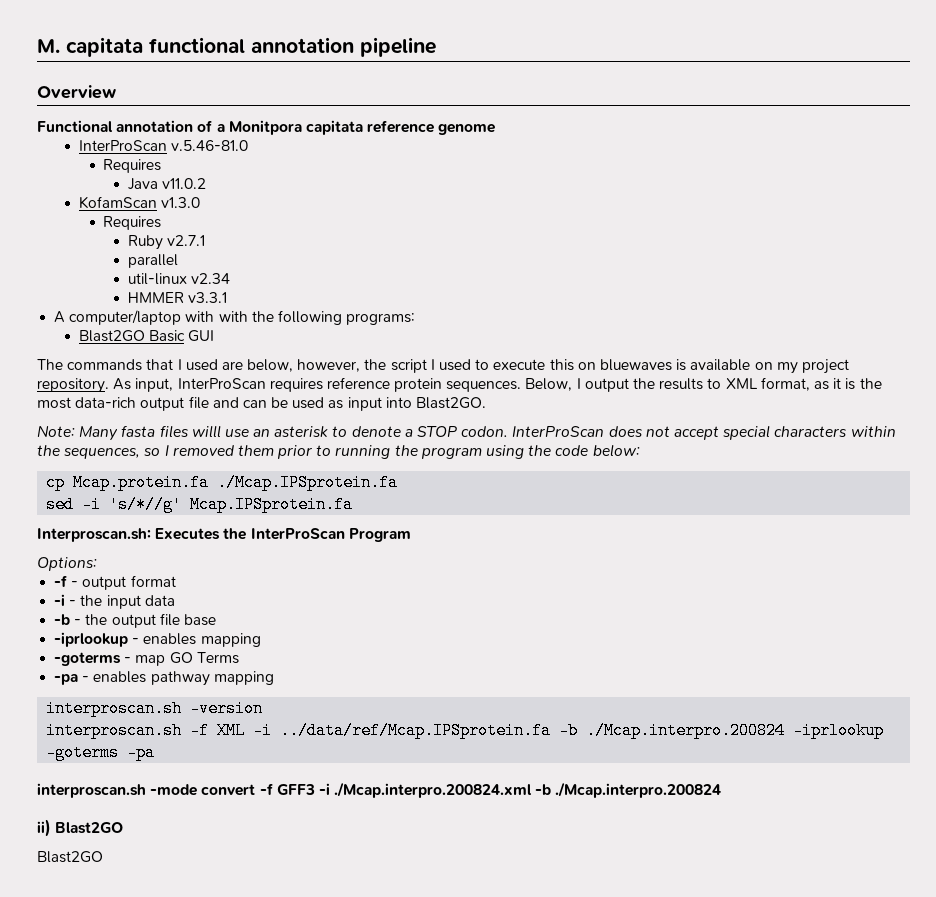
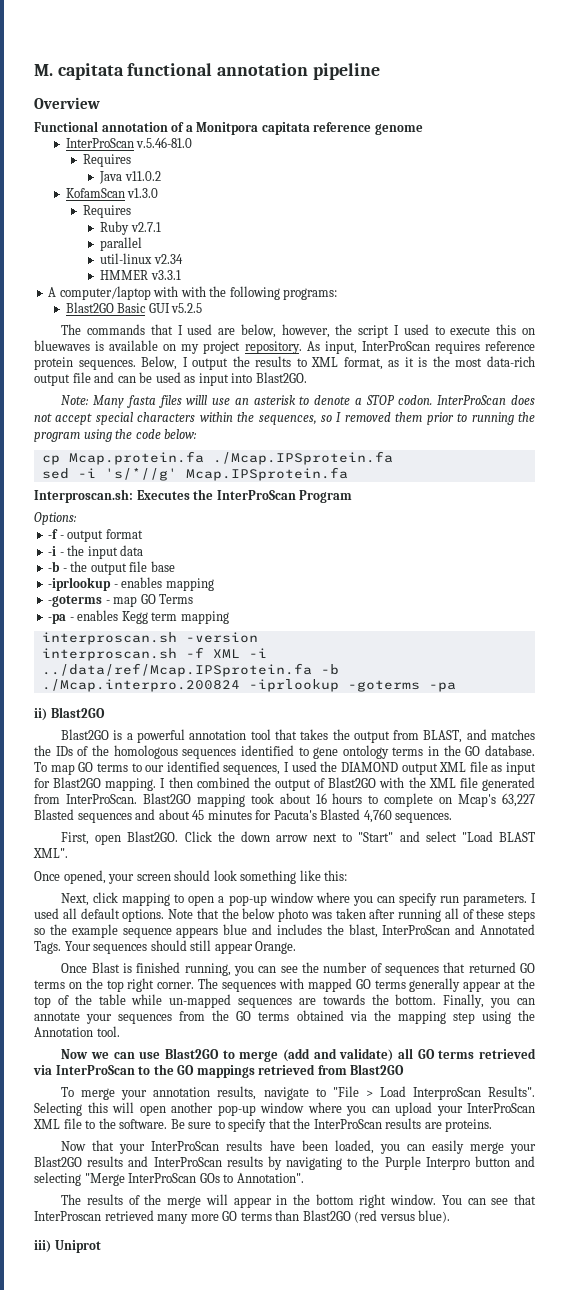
(215, 336) none -> [171,303,203,313] v5.2.5
[150,671,210,686] pathway -> [121,611,178,624] Kegg term
[37,782,722,798] [37,819,124,837] [37,851,103,863] interproscan.sh -mode convert -f GFF3 -i ./Mcap.interpro.200824.xml -b ./Mcap.interpro.200824 // ii) Blast2GO // Blast2GO -> [34,707,105,721] [61,729,535,743] [34,745,536,759] [34,761,536,775] [34,777,536,791] [34,793,535,807] [34,809,453,823] [61,831,535,845] [33,848,68,858] [34,870,348,884] [61,892,536,906] [34,908,535,922] [34,924,535,938] [34,940,297,954] [61,962,535,976] [34,978,536,992] [34,994,536,1008] [34,1010,535,1024] [34,1026,120,1037] [61,1048,536,1062] [33,1064,405,1078] [61,1086,535,1100] [34,1102,535,1116] [33,1118,493,1132] [61,1140,536,1154] [34,1156,536,1170] [34,1172,304,1186] [61,1194,536,1208] [34,1210,451,1224] [34,1240,101,1253] ii) Blast2GO // Blast2GO is a powerful annotation tool that takes the output from BLAST, and matches the IDs of the homologous sequences identified to gene ontology terms in the GO database. To map GO terms to our identified sequences, I used the DIAMOND output XML file as input for Blast2GO mapping. I then combined the output of Blast2GO with the XML file generated from InterProScan. Blast2GO mapping took about 16 hours to complete on Mcap's 63,227 Blasted sequences and about 45 minutes for Pacuta's Blasted 4,760 sequences. // First, open Blast2GO. Click the down arrow next to "Start" and select "Load BLAST XML". // Once opened, your screen should look something like this: // Next, click mapping to open a pop-up window where you can specify run parameters. I used all default options. Note that the below photo was taken after running all of these steps so the example sequence appears blue and includes the blast, InterProScan and Annotated Tags. Your sequences should still appear Orange. // Once Blast is finished running, you can see the number of sequences that returned GO terms on the top right corner. The sequences with mapped GO terms generally appear at the top of the table while un-mapped sequences are towards the bottom. Finally, you can annotate your sequences from the GO terms obtained via the mapping step using the Annotation tool. // Now we can use Blast2GO to merge (add and validate) all GO terms retrieved via InterProScan to the GO mappings retrieved from Blast2GO // To merge your annotation results, navigate to "File > Load InterproScan Results". Selecting this will open another pop-up window where you can upload your InterProScan XML file to the software. Be sure to specify that the InterProScan results are proteins. // Now that your InterProScan results have been loaded, you can easily merge your Blast2GO results and InterProScan results by navigating to the Purple Interpro button and selecting "Merge InterProScan GOs to Annotation". // The results of the merge will appear in the bottom right window. You can see that InterProscan retrieved many more GO terms than Blast2GO (red versus blue). // iii) Uniprot

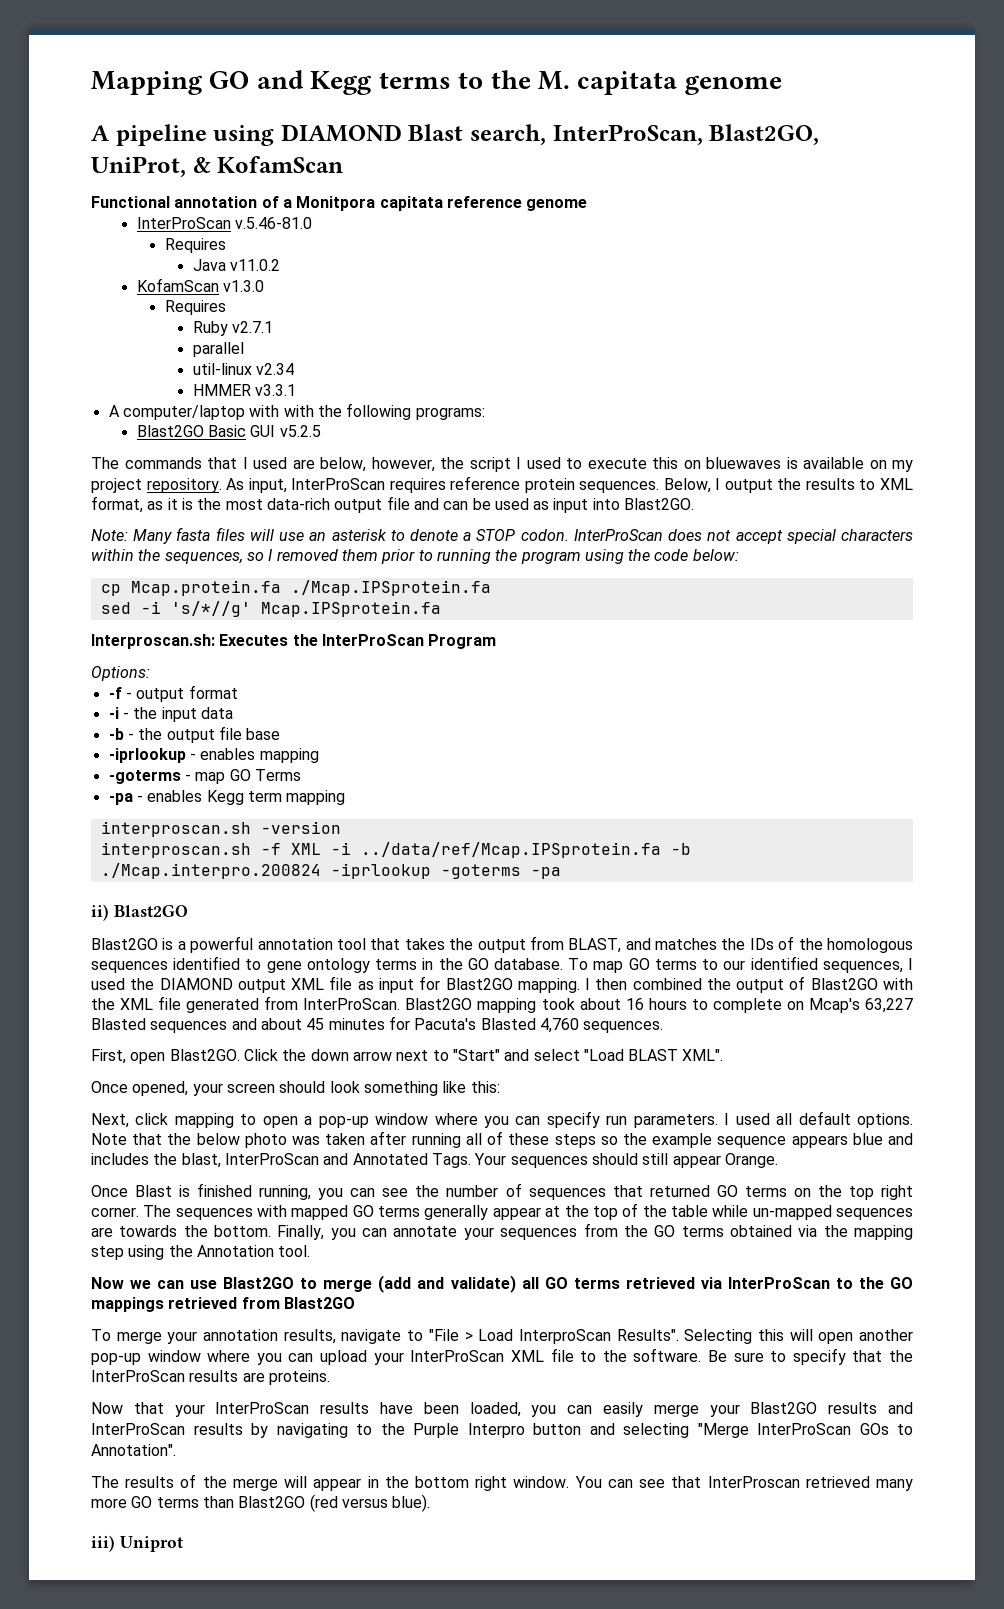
[34,63,380,80] [34,97,100,109] M. capitata functional annotation pipeline // Overview -> [91,70,782,95] [91,124,820,146] [91,156,344,177] Mapping GO and Kegg terms to the M. capitata genome // A pipeline using DIAMOND Blast search, InterProScan, Blast2GO, UniProt, & KofamScan
[186,395,208,405] willl -> [249,529,274,541] will

